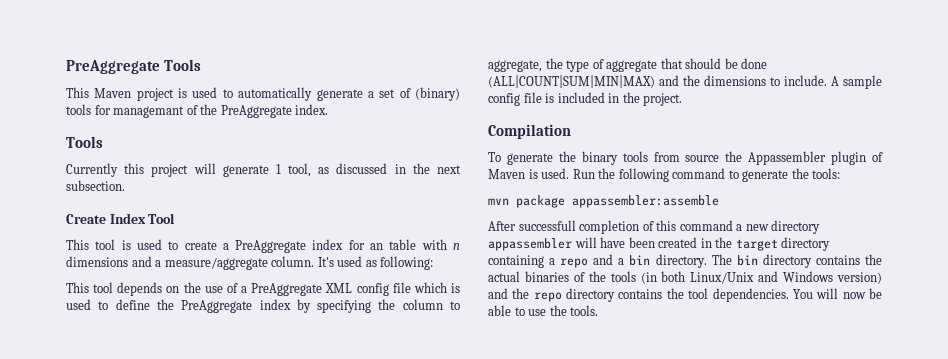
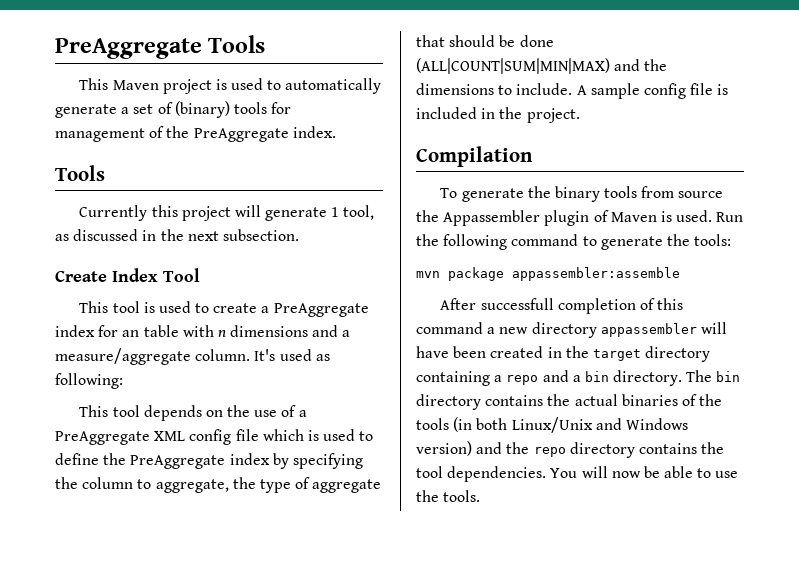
[113,106,185,118] managemant -> [55,128,145,142] management

